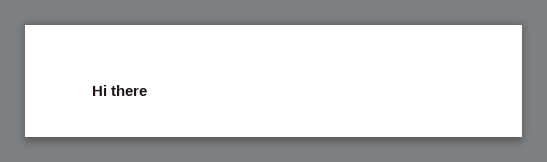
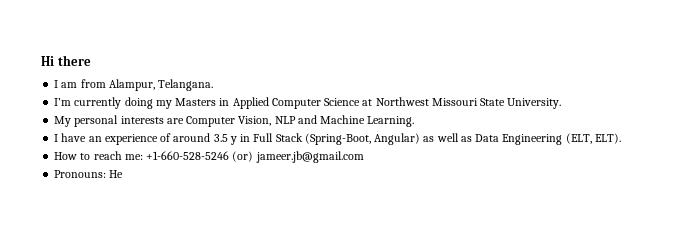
(148, 90) none -> [54,79,214,91] [54,97,562,109] [54,115,415,127] [54,133,621,145] [54,151,364,163] [54,170,124,178] // I am from Alampur, Telangana. // I’m currently doing my Masters in Applied Computer Science at Northwest Missouri State University. // My personal interests are Computer Vision, NLP and Machine Learning. // I have an experience of around 3.5 y in Full Stack (Spring-Boot, Angular) as well as Data Engineering (ELT, ELT). // How to reach me: +1-660-528-5246 (or) jameer.jb@gmail.com // Pronouns: He

